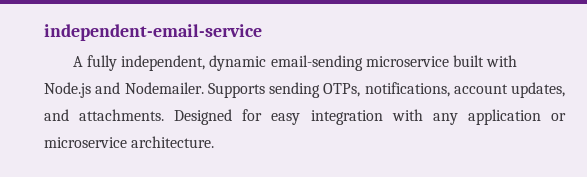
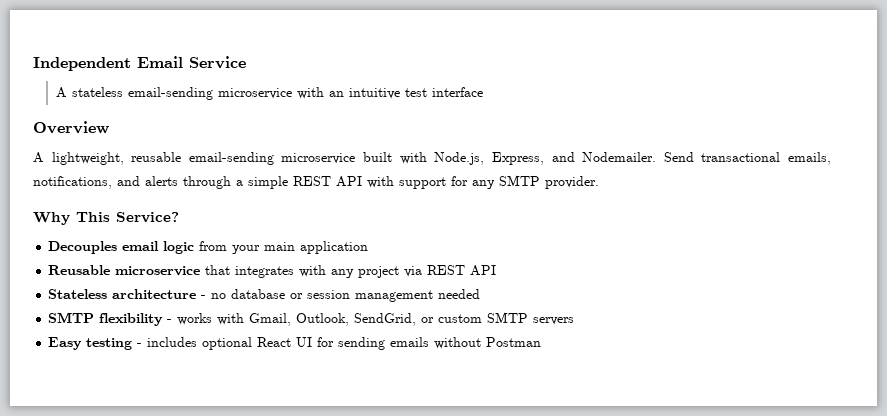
[44,24,262,41] [72,55,518,71] [44,82,565,98] [44,109,566,125] [44,136,215,148] independent-email-service // A fully independent, dynamic email-sending microservice built with Node.js and Nodemailer. Supports sending OTPs, notifications, account updates, and attachments. Designed for easy integration with any application or microservice architecture. -> [33,56,246,71] [55,87,483,100] [33,121,109,134] [33,152,832,165] [33,175,599,189] [33,212,179,225] [48,241,369,254] [48,265,497,278] [48,289,481,302] [48,312,575,326] [48,337,542,350] Independent Email Service // A stateless email-sending microservice with an intuitive test interface // Overview // A lightweight, reusable email-sending microservice built with Node.js, Express, and Nodemailer. Send transactional emails, notifications, and alerts through a simple REST API with support for any SMTP provider. // Why This Service? // Decouples email logic from your main application // Reusable microservice that integrates with any project via REST API // Stateless architecture - no database or session management needed // SMTP flexibility - works with Gmail, Outlook, SendGrid, or custom SMTP servers // Easy testing - includes optional React UI for sending emails without Postman

